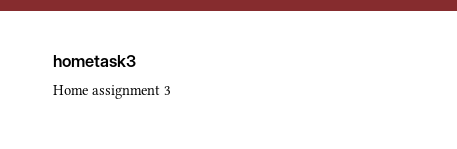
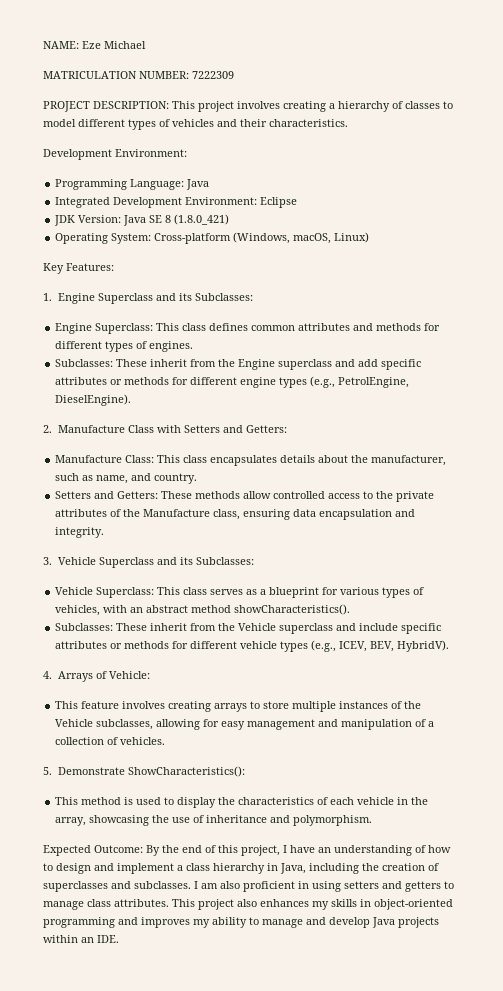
[53,55,136,67] [53,85,171,99] hometask3 // Home assignment 3 -> [43,41,146,49] [43,71,234,79] [43,101,453,112] [43,119,348,130] [43,149,187,160] [55,179,210,190] [55,197,298,208] [54,214,230,226] [55,232,370,244] [43,263,114,274] [43,293,253,304] [55,323,441,334] [55,341,194,352] [55,359,422,370] [55,376,410,388] [55,394,132,406] [43,425,287,433] [55,455,447,466] [55,473,198,484] [55,491,435,502] [55,509,416,520] [55,527,105,538] [43,557,254,568] [55,587,425,598] [55,604,351,616] [55,623,442,634] [55,640,450,652] [43,671,150,682] [55,701,422,712] [55,719,435,730] [55,737,166,745] [43,766,245,777] [55,797,429,808] [55,815,373,826] [43,845,451,856] [43,863,439,874] [43,881,454,892] [43,899,453,910] [43,917,439,928] [43,935,119,943] NAME: Eze Michael // MATRICULATION NUMBER: 7222309 // PROJECT DESCRIPTION: This project involves creating a hierarchy of classes to model different types of vehicles and their characteristics. // Development Environment: // Programming Language: Java // Integrated Development Environment: Eclipse // JDK Version: Java SE 8 (1.8.0_421) // Operating System: Cross-platform (Windows, macOS, Linux) // Key Features: // 1. Engine Superclass and its Subclasses: // Engine Superclass: This class defines common attributes and methods for different types of engines. // Subclasses: These inherit from the Engine superclass and add specific attributes or methods for different engine types (e.g., PetrolEngine, DieselEngine). // 2. Manufacture Class with Setters and Getters: // Manufacture Class: This class encapsulates details about the manufacturer, such as name, and country. // Setters and Getters: These methods allow controlled access to the private attributes of the Manufacture class, ensuring data encapsulation and integrity. // 3. Vehicle Superclass and its Subclasses: // Vehicle Superclass: This class serves as a blueprint for various types of vehicles, with an abstract method showCharacteristics(). // Subclasses: These inherit from the Vehicle superclass and include specific attributes or methods for different vehicle types (e.g., ICEV, BEV, HybridV). // 4. Arrays of Vehicle: // This feature involves creating arrays to store multiple instances of the Vehicle subclasses, allowing for easy management and manipulation of a collection of vehicles. // 5. Demonstrate ShowCharacteristics(): // This method is used to display the characteristics of each vehicle in the array, showcasing the use of inheritance and polymorphism. // Expected Outcome: By the end of this project, I have an understanding of how to design and implement a class hierarchy in Java, including the creation of superclasses and subclasses. I am also proficient in using setters and getters to manage class attributes. This project also enhances my skills in object-oriented programming and improves my ability to manage and develop Java projects within an IDE.

